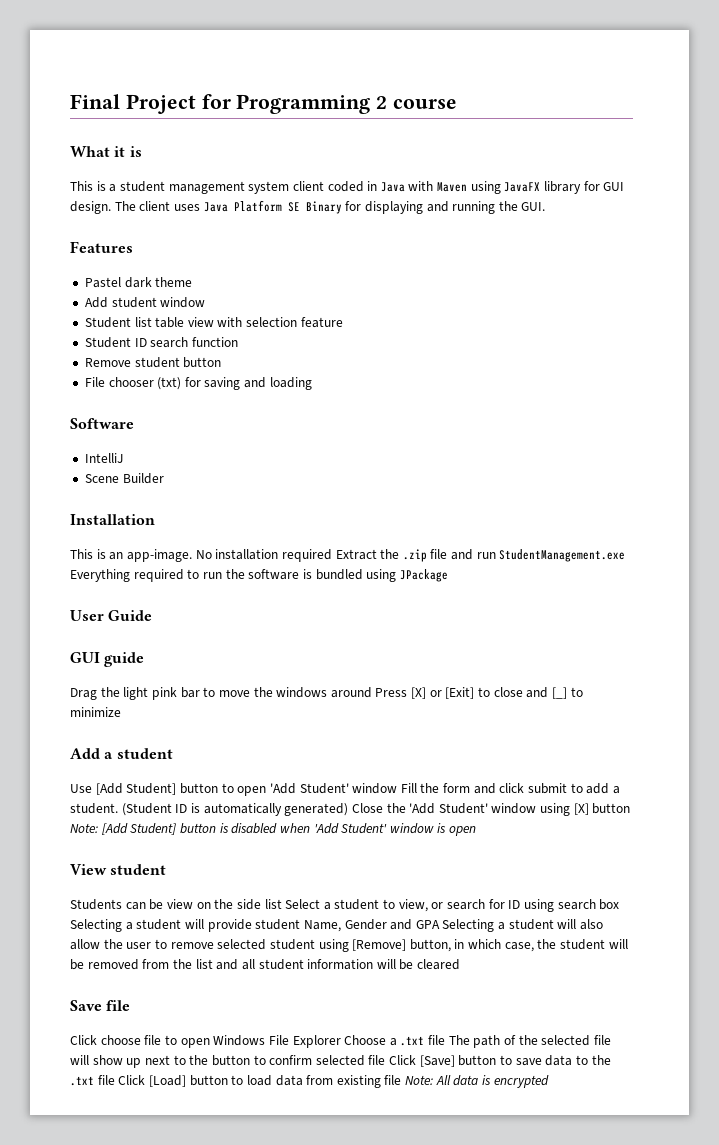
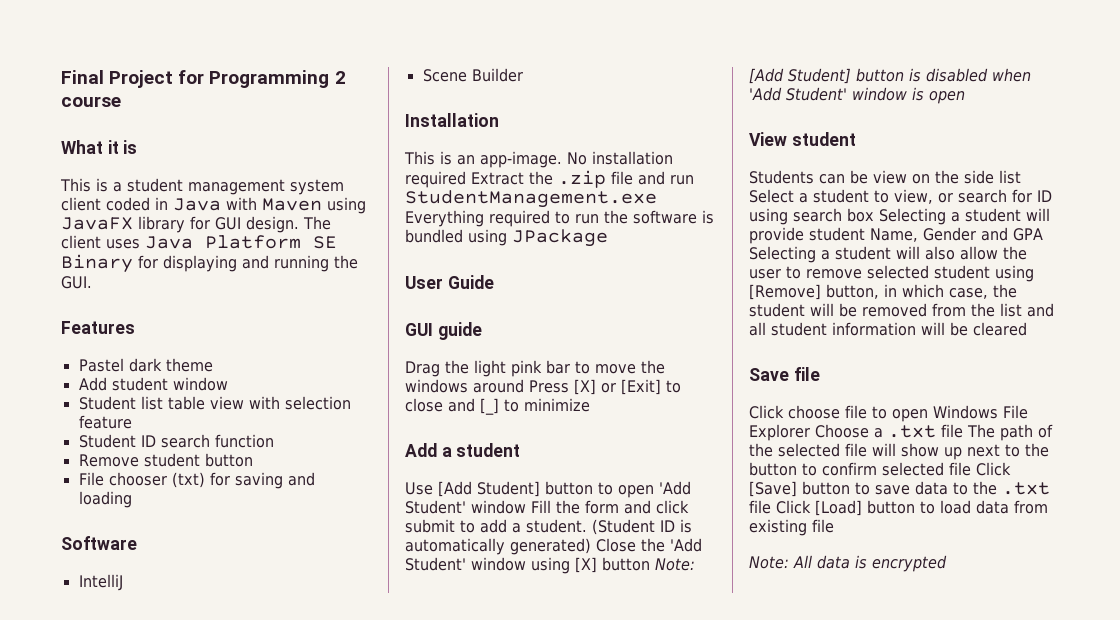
(402, 1080) none -> (834, 526) //

